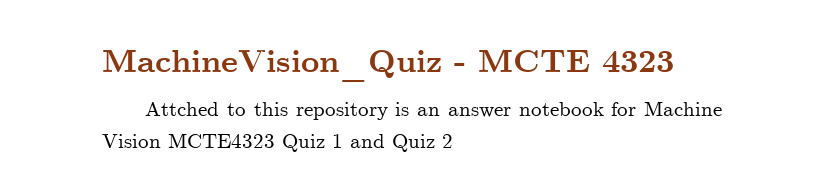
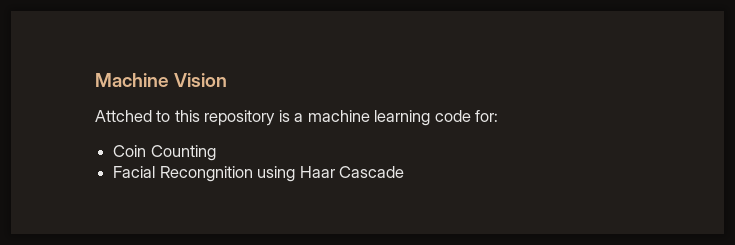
[102,49,674,82] MachineVision_Quiz - MCTE 4323 -> [95,73,228,87] Machine Vision
[417,101,722,118] [102,133,453,152] an answer notebook for Machine Vision MCTE4323 Quiz 1 and Quiz 2 -> [294,110,499,126] [113,145,216,161] [113,166,404,182] a machine learning code for: // Coin Counting // Facial Recongnition using Haar Cascade

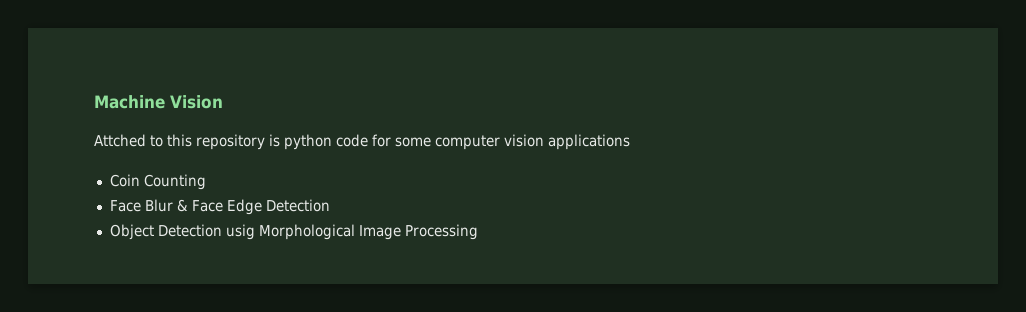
[294,110,499,126] [113,145,216,161] [113,166,404,182] a machine learning code for: // Coin Counting // Facial Recongnition using Haar Cascade -> [284,134,630,150] [109,174,206,190] [109,199,330,215] [109,224,478,240] python code for some computer vision applications // Coin Counting // Face Blur & Face Edge Detection // Object Detection usig Morphological Image Processing

